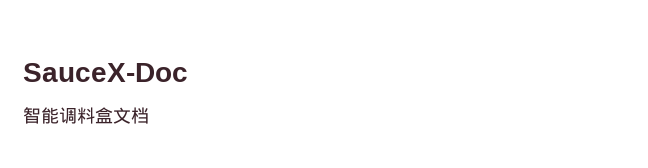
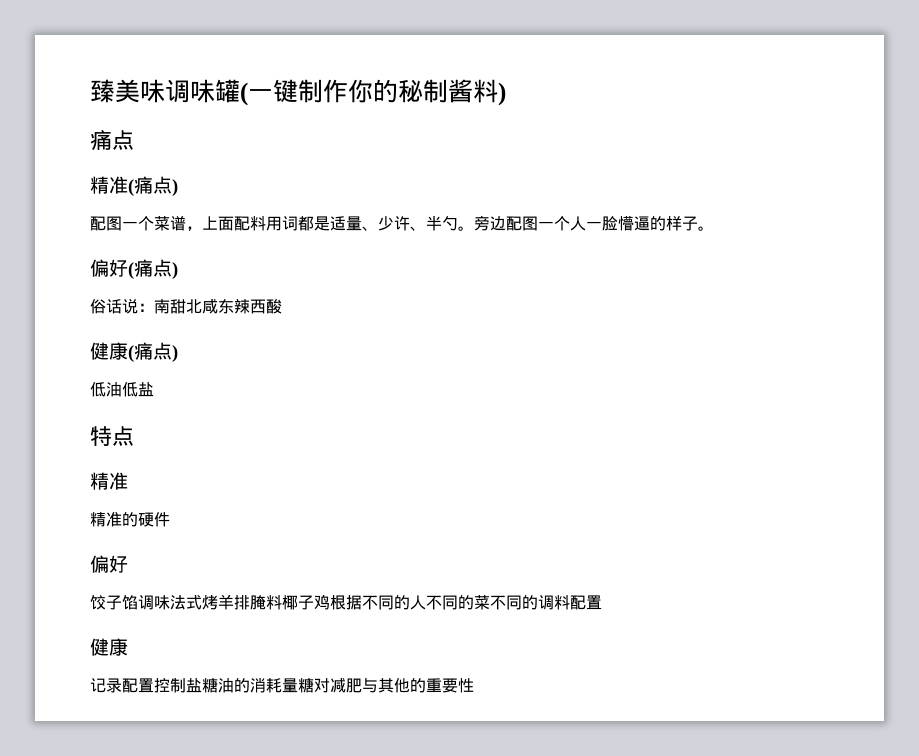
[23,63,188,82] [23,107,149,124] SauceX-Doc // 智能调料盒文档 -> [90,79,506,106] [90,130,134,151] [90,176,178,196] [90,215,714,231] [90,259,178,279] [90,298,282,314] [90,342,178,362] [90,382,154,397] [90,426,134,446] [90,472,128,490] [90,512,170,527] [90,555,128,573] [90,594,602,610] [90,638,128,656] [90,677,474,693] 臻美味调味罐(一键制作你的秘制酱料) // 痛点 // 精准(痛点) // 配图一个菜谱，上面配料用词都是适量、少许、半勺。旁边配图一个人一脸懵逼的样子。 // 偏好(痛点) // 俗话说：南甜北咸东辣西酸 // 健康(痛点) // 低油低盐 // 特点 // 精准 // 精准的硬件 // 偏好 // 饺子馅调味法式烤羊排腌料椰子鸡根据不同的人不同的菜不同的调料配置 // 健康 // 记录配置控制盐糖油的消耗量糖对减肥与其他的重要性

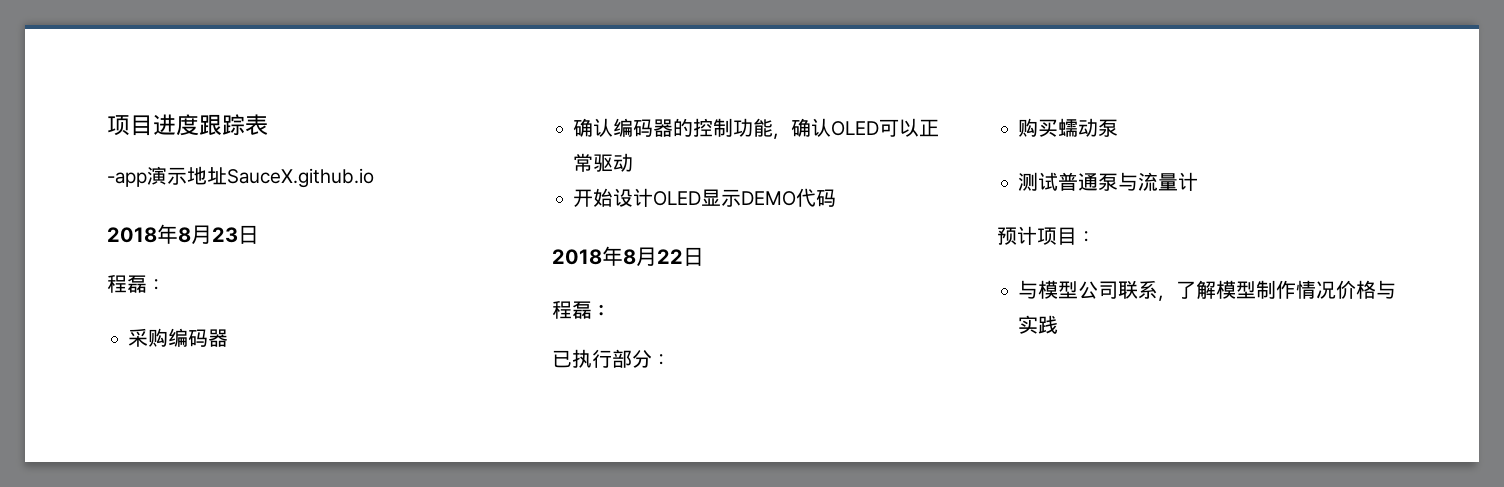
[90,79,506,106] [90,130,134,151] [90,176,178,196] [90,215,714,231] [90,259,178,279] [90,298,282,314] [90,342,178,362] [90,382,154,397] [90,426,134,446] [90,472,128,490] [90,512,170,527] [90,555,128,573] [90,594,602,610] [90,638,128,656] [90,677,474,693] 臻美味调味罐(一键制作你的秘制酱料) // 痛点 // 精准(痛点) // 配图一个菜谱，上面配料用词都是适量、少许、半勺。旁边配图一个人一脸懵逼的样子。 // 偏好(痛点) // 俗话说：南甜北咸东辣西酸 // 健康(痛点) // 低油低盐 // 特点 // 精准 // 精准的硬件 // 偏好 // 饺子馅调味法式烤羊排腌料椰子鸡根据不同的人不同的菜不同的调料配置 // 健康 // 记录配置控制盐糖油的消耗量糖对减肥与其他的重要性 -> [107,114,268,136] [107,166,374,188] [107,224,259,244] [107,274,165,293] [128,328,229,347] [573,118,940,139] [573,153,634,172] [573,188,837,207] [552,246,704,266] [552,300,610,319] [552,349,670,368] [1018,118,1119,137] [1018,172,1199,191] [997,226,1095,245] [1018,280,1397,301] [1018,315,1059,334] 项目进度跟踪表 // -app演示地址SauceX.github.io // 2018年8月23日 // 程磊： // 采购编码器 // 确认编码器的控制功能，确认OLED可以正常驱动 // 开始设计OLED显示DEMO代码 // 2018年8月22日 // 程磊： // 已执行部分： // 购买蠕动泵 // 测试普通泵与流量计 // 预计项目： // 与模型公司联系，了解模型制作情况价格与实践

